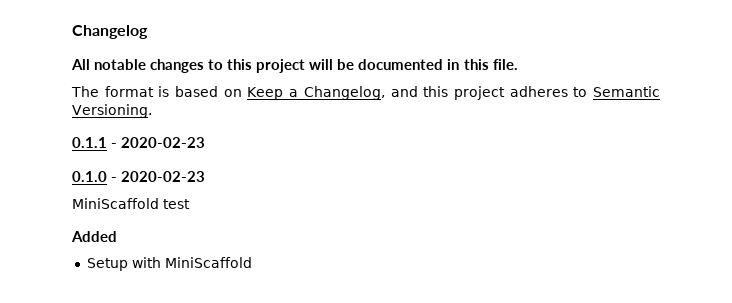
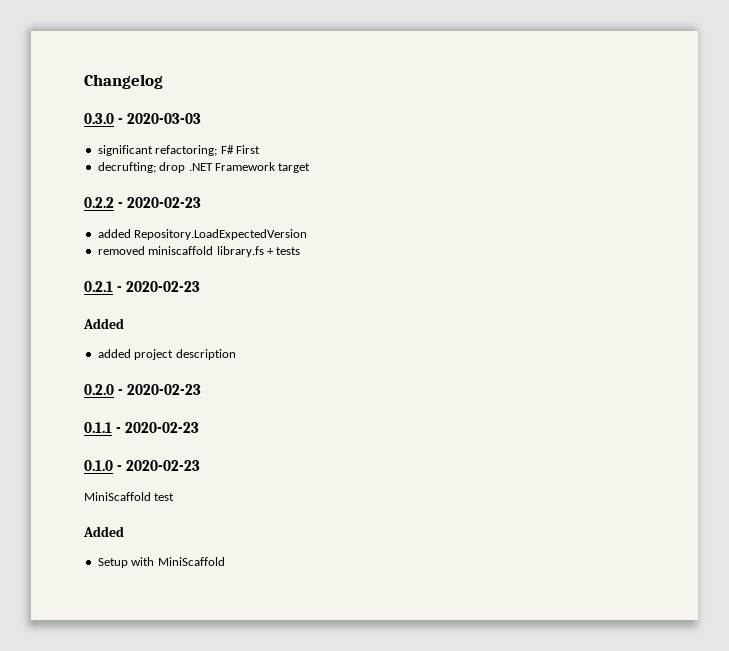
[71,59,518,73] [71,86,660,100] [72,104,152,118] All notable changes to this project will be documented in this file. // The format is based on Keep a Changelog, and this project adheres to Semantic Versioning. -> [84,113,202,124] [97,145,260,156] [97,162,311,173] [84,197,202,208] [97,229,308,240] [97,246,301,257] [84,281,201,292] [83,318,124,329] [97,349,236,360] [84,384,202,395] 0.3.0 - 2020-03-03 // significant refactoring; F# First // decrufting; drop .NET Framework target // 0.2.2 - 2020-02-23 // added Repository.LoadExpectedVersion // removed miniscaffold library.fs + tests // 0.2.1 - 2020-02-23 // Added // added project description // 0.2.0 - 2020-02-23

